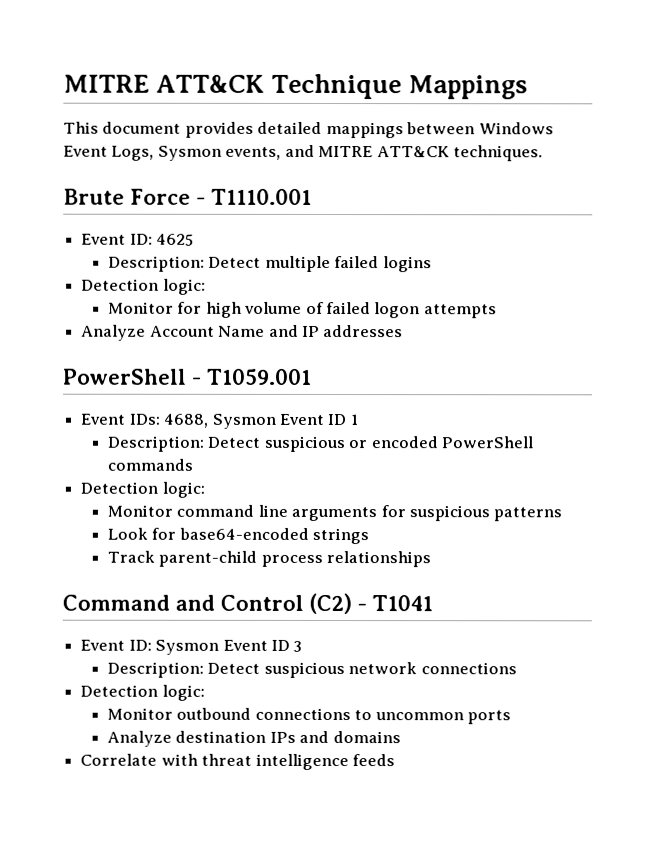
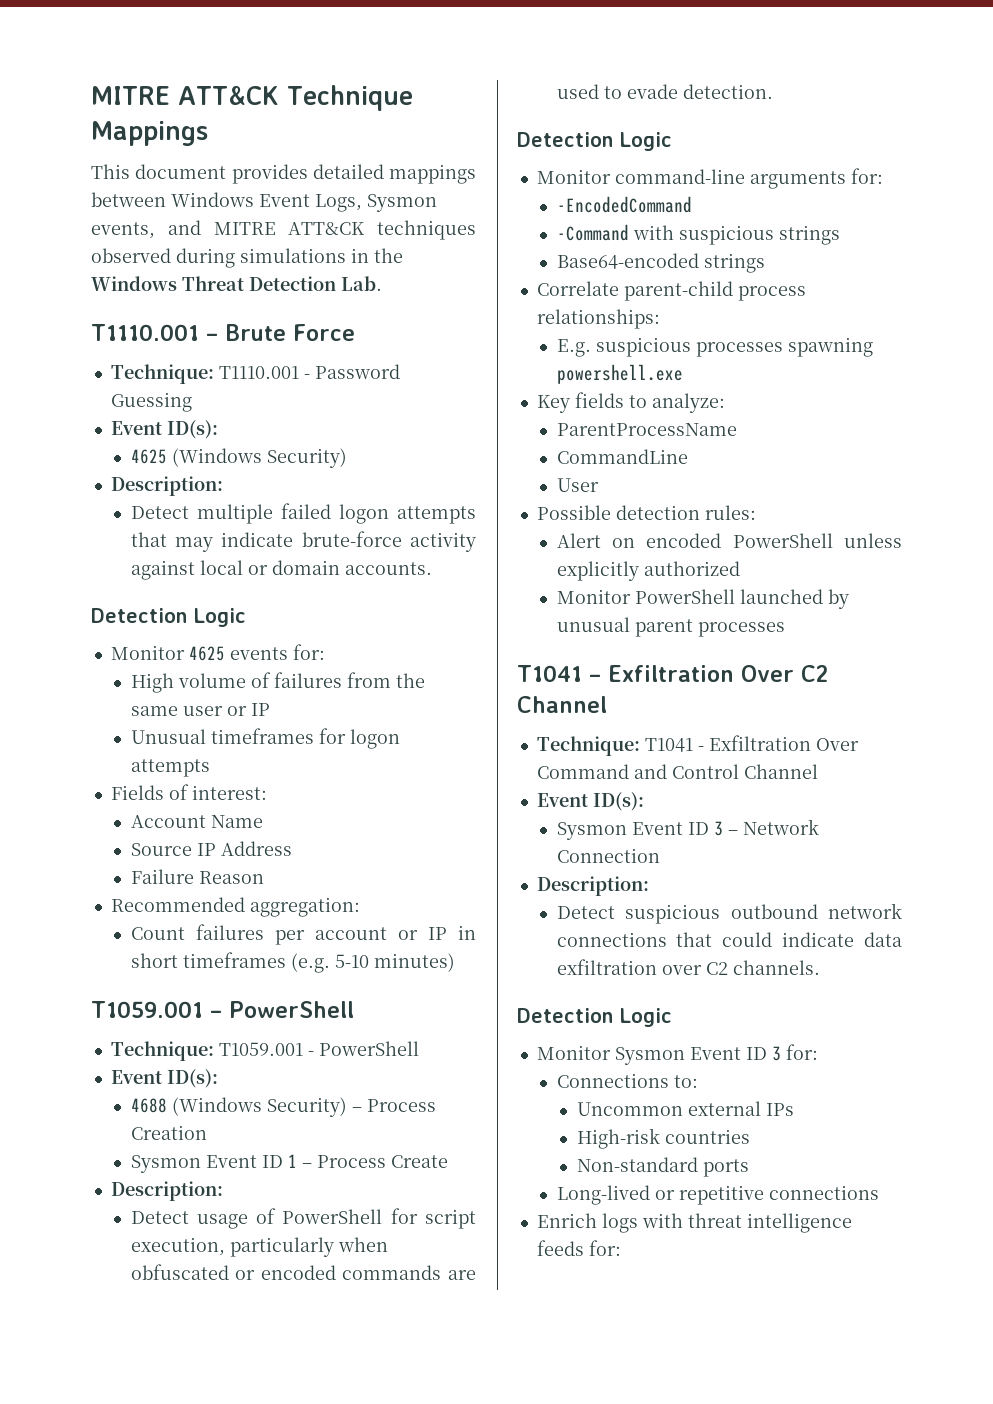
[453,145,544,162] [63,188,312,205] [81,233,195,246] [107,255,205,272] techniques. // Brute Force - T1110.001 // Event ID: 4625 // Description: -> [377,220,476,240] [91,248,403,268] [91,276,382,291] [91,324,355,341] [110,364,400,384] [110,392,192,412] [110,420,218,439] [130,448,347,468] [110,476,223,496] techniques observed during simulations in the Windows Threat Detection Lab. // T1110.001 – Brute Force // Technique: T1110.001 - Password Guessing // Event ID(s): // 4625 (Windows Security) // Description: //
[382,256,432,273] [81,278,206,295] [107,301,372,318] logins // Detection logic: // Monitor for high volume of failed -> [338,504,477,524] [130,531,476,552] [130,560,432,580] [91,608,246,627] [110,644,325,661] [130,672,425,693] [130,703,270,716] [130,728,346,744] logon attempts that may indicate brute-force activity against local or domain accounts. // Detection Logic // Monitor 4625 events for: // High volume of failures from the same user or IP // Unusual timeframes for
[81,324,147,341] Analyze -> [110,784,267,800] Fields of interest: //
[268,324,404,338] [63,368,312,385] [80,413,359,429] [106,435,345,453] and IP addresses // PowerShell - T1059.001 // Event IDs: 4688, Sysmon Event ID 1 // Description: Detect suspicious -> [130,841,292,856] [130,869,264,884] [110,897,360,917] [130,924,476,945] [130,952,455,973] [91,1001,354,1018] [110,1041,419,1061] [110,1069,218,1088] [130,1097,436,1117] [130,1125,207,1140] [130,1154,448,1173] [110,1181,223,1201] [130,1208,476,1229] [130,1237,388,1257] [130,1264,229,1280] // Source IP Address // Failure Reason // Recommended aggregation: // Count failures per account or IP in short timeframes (e.g. 5-10 minutes) // T1059.001 – PowerShell // Technique: T1059.001 - PowerShell // Event ID(s): // 4688 (Windows Security) – Process Creation // Sysmon Event ID 1 – Process Create // Description: // Detect usage of PowerShell for script execution, particularly when obfuscated
[441,436,534,449] PowerShell -> (336, 1272) none
[80,481,205,498] [106,504,563,522] [106,527,370,545] [106,550,432,568] [62,592,433,615] [80,639,303,655] [106,661,345,679] // Detection logic: // Monitor command line arguments for suspicious patterns // Look for base64-encoded strings // Track parent-child process relationships // Command and Control (C2) - T1041 // Event ID: Sysmon Event ID 3 // Description: Detect suspicious -> [448,1270,477,1280] [556,84,773,99] [517,132,672,151] [536,168,883,189] [556,196,692,213] [556,224,840,245] [556,253,765,273] [536,281,806,301] [536,309,660,329] [556,337,873,357] [556,364,683,384] [536,392,725,413] [556,423,737,436] [556,449,688,464] [556,478,599,492] [536,505,756,520] [556,533,902,548] [556,561,740,581] [556,589,849,609] [556,617,785,637] [517,665,828,682] [517,696,607,713] [536,735,859,756] [536,764,818,779] [536,792,644,811] [556,819,819,840] [556,848,660,863] [536,876,649,896] [556,904,818,924] are used to evade detection. // Detection Logic // Monitor command-line arguments for: // -EncodedCommand // -Command with suspicious strings // Base64-encoded strings // Correlate parent-child process relationships: // E.g. suspicious processes spawning powershell.exe // Key fields to analyze: // ParentProcessName // CommandLine // User // Possible detection rules: // Alert on encoded PowerShell unless explicitly authorized // Monitor PowerShell launched by unusual parent processes // T1041 – Exfiltration Over C2 Channel // Technique: T1041 - Exfiltration Over Command and Control Channel // Event ID(s): // Sysmon Event ID 3 – Network Connection // Description: // Detect suspicious outbound
[80,684,205,701] [106,707,512,725] [106,730,401,747] [80,753,158,766] // Detection logic: // Monitor outbound connections to uncommon ports // Analyze destination IPs and domains // Correlate -> [676,932,902,947] [556,959,820,975] [517,1008,672,1027] [536,1044,818,1065] [556,1073,698,1088] [576,1101,794,1116] [576,1128,750,1149] [576,1157,749,1177] [556,1185,879,1205] [536,1213,638,1233] that could indicate data exfiltration over C2 channels. // Detection Logic // Monitor Sysmon Event ID 3 for: // Connections to: // Uncommon external IPs // High-risk countries // Non-standard ports // Long-lived or repetitive connections // Enrich logs
(395, 760) none -> [588,1240,621,1256] for:

